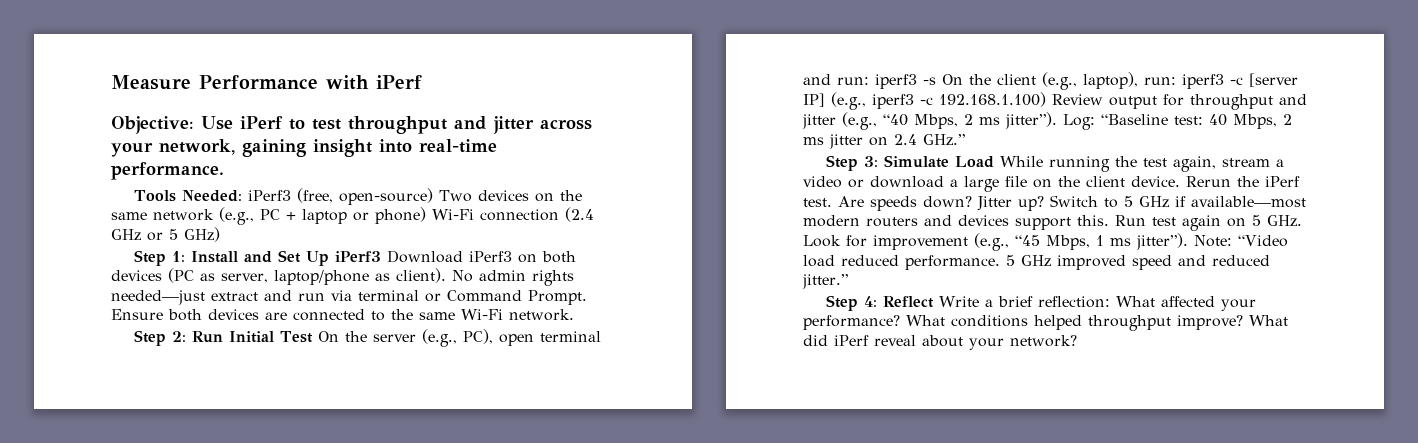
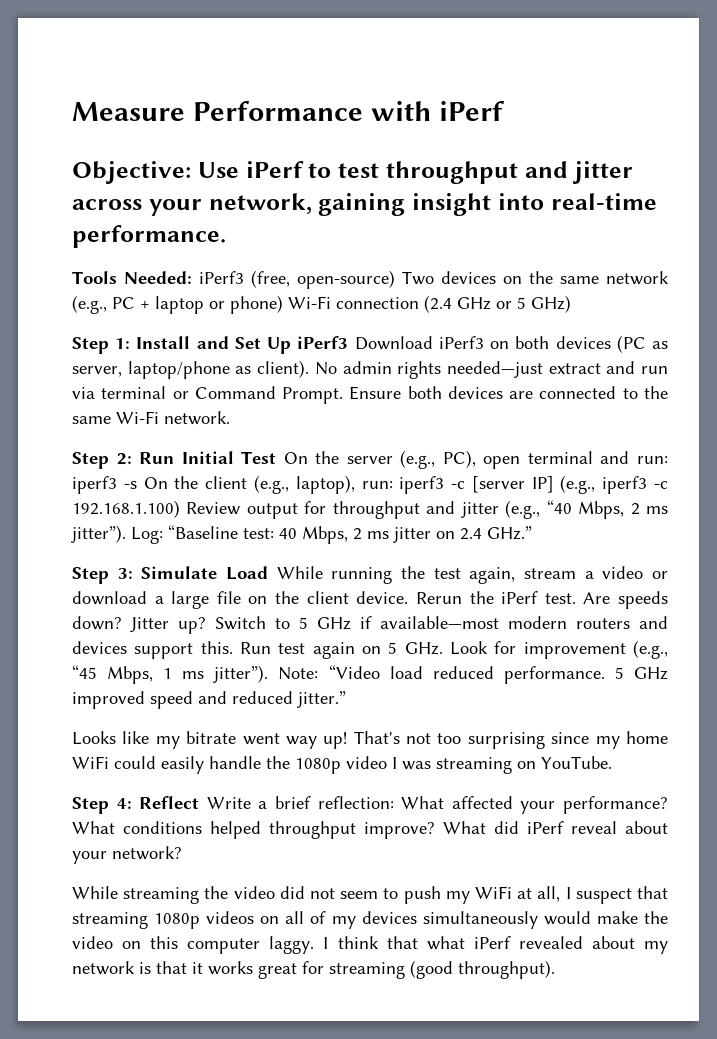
(848, 281) none -> [72,731,668,749] [72,756,612,774] // Looks like my bitrate went way up! That's not too surprising since my home WiFi could easily handle the 1080p video I was streaming on YouTube.
(1077, 341) none -> [72,886,668,904] [72,911,668,929] [72,936,668,954] [72,960,555,979] // While streaming the video did not seem to push my WiFi at all, I suspect that streaming 1080p videos on all of my devices simultaneously would make the video on this computer laggy. I think that what iPerf revealed about my network is that it works great for streaming (good throughput).

